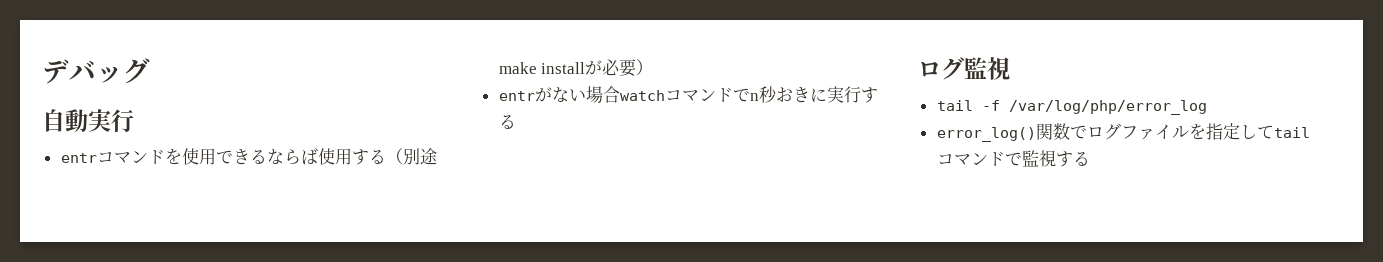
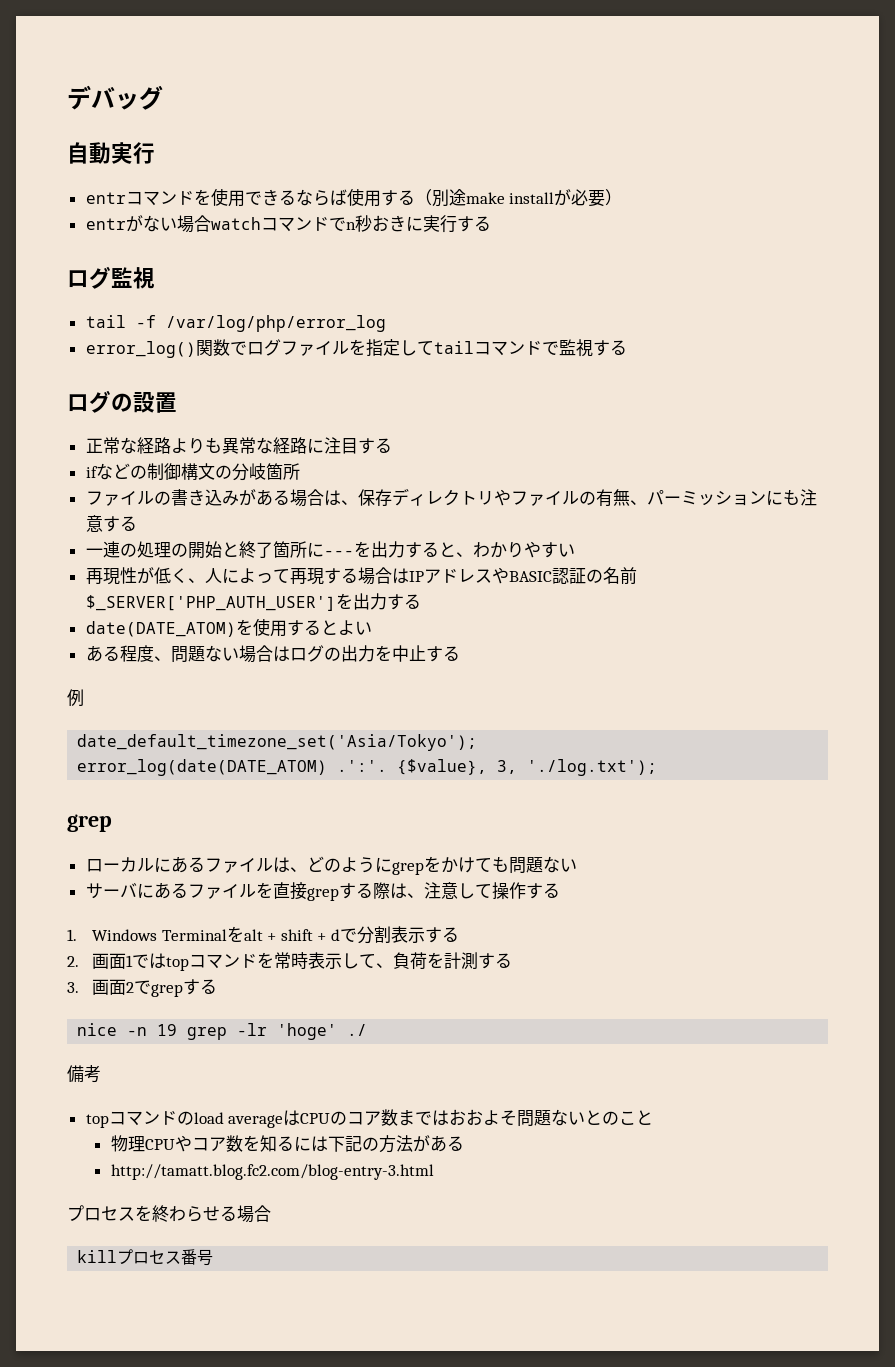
(1090, 158) none -> [67,390,177,413] [85,437,392,454] [85,463,300,481] [85,488,817,507] [85,515,137,532] [85,541,575,559] [85,567,637,585] [85,593,421,611] [85,618,372,637] [85,645,460,663] [67,689,84,707] [77,734,478,751] [77,759,658,776] [67,814,112,832] [85,856,577,875] [85,882,560,901] [67,926,459,944] [67,952,513,971] [67,979,218,997] [77,1023,368,1040] [67,1065,101,1083] [85,1109,654,1128] [110,1135,464,1153] [110,1164,434,1180] [67,1205,271,1223] [77,1249,214,1266] // ログの設置 // 正常な経路よりも異常な経路に注目する // ifなどの制御構文の分岐箇所 // ファイルの書き込みがある場合は、保存ディレクトリやファイルの有無、パーミッションにも注意する // 一連の処理の開始と終了箇所に---を出力すると、わかりやすい // 再現性が低く、人によって再現する場合はIPアドレスやBASIC認証の名前$_SERVER['PHP_AUTH_USER']を出力する // date(DATE_ATOM)を使用するとよい // ある程度、問題ない場合はログの出力を中止する // 例 // date_default_timezone_set('Asia/Tokyo'); // error_log(date(DATE_ATOM) .':'. {$value}, 3, './log.txt'); // grep // ローカルにあるファイルは、どのようにgrepをかけても問題ない // サーバにあるファイルを直接grepする際は、注意して操作する // 1. Windows Terminalをalt + shift + dで分割表示する // 2.画面1ではtopコマンドを常時表示して、負荷を計測する // 3.画面2でgrepする // nice -n 19 grep -lr 'hoge' ./ // 備考 // topコマンドのload averageはCPUのコア数まではおおよそ問題ないとのこと // 物理CPUやコア数を知るには下記の方法がある // http://tamatt.blog.fc2.com/blog-entry-3.html // プロセスを終わらせる場合 // killプロセス番号

